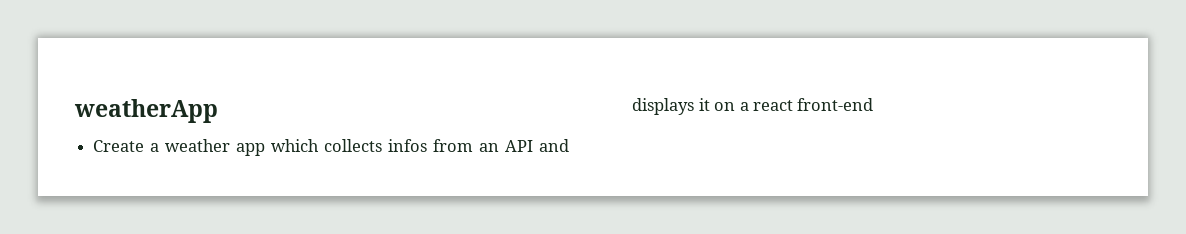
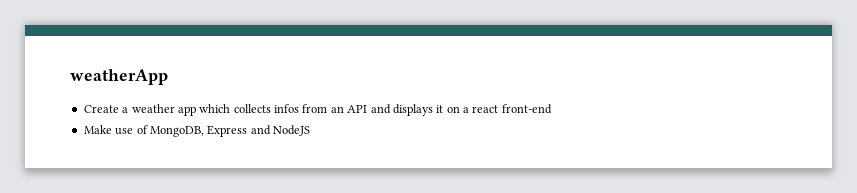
(874, 104) none -> [83,125,310,137] // Make use of MongoDB, Express and NodeJS

